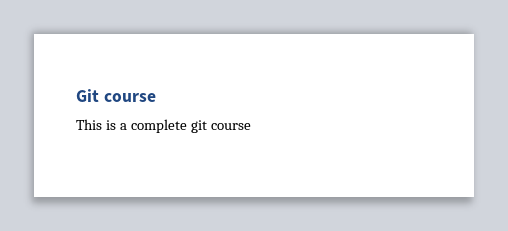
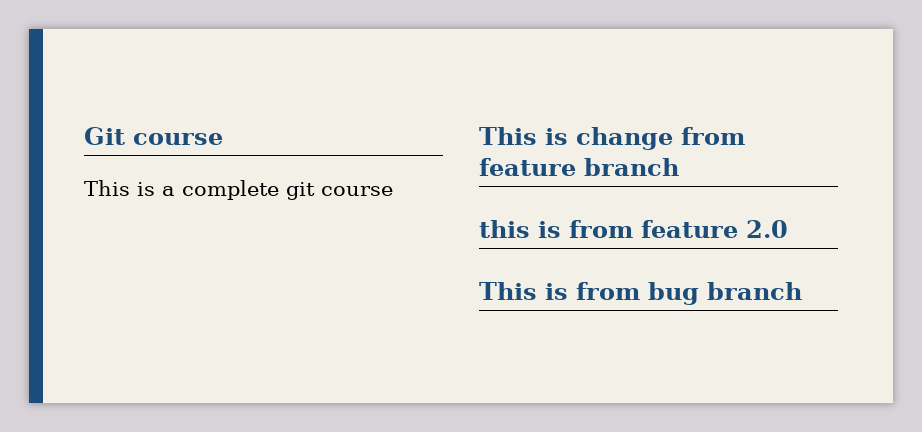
(251, 126) none -> [479,127,745,150] [479,158,679,176] [479,220,788,238] [479,282,802,305] // This is change from feature branch // this is from feature 2.0 // This is from bug branch

